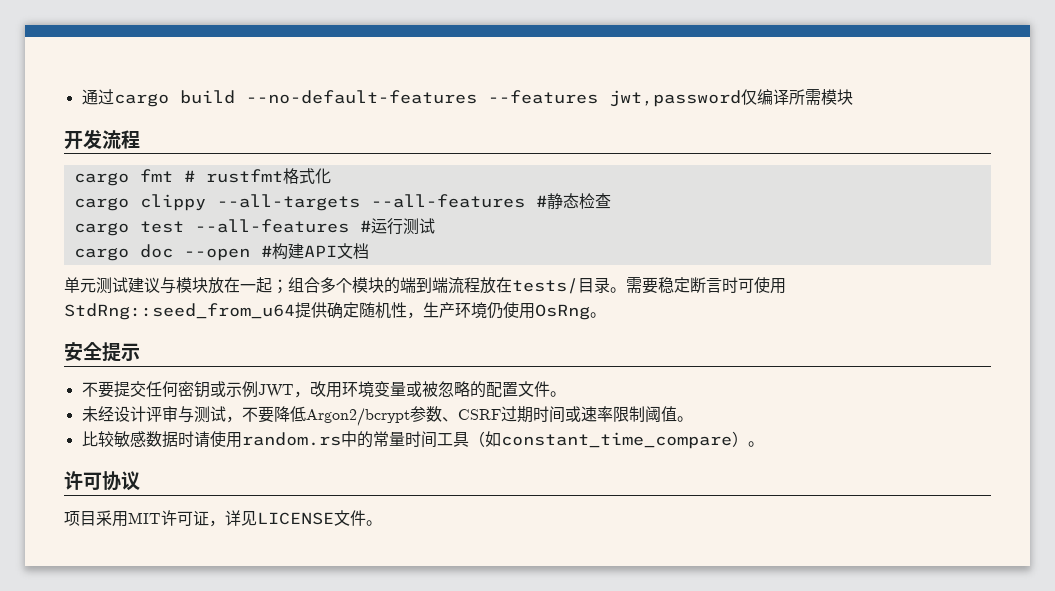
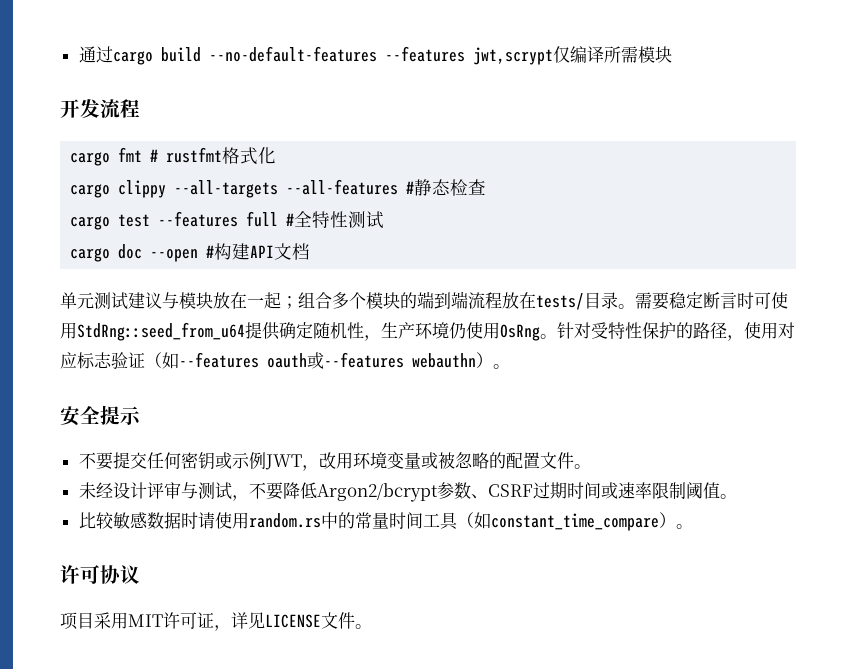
[608,90,741,107] jwt,password -> [472,47,553,65] jwt,scrypt
[194,218,403,235] --all-features #运行 -> [158,211,349,229] --features full #全特性
(606, 315) none -> [557,322,795,341] [60,352,510,369] 针对受特性保护的路径，使用对应标志验证（如--features oauth或--features webauthn）。

